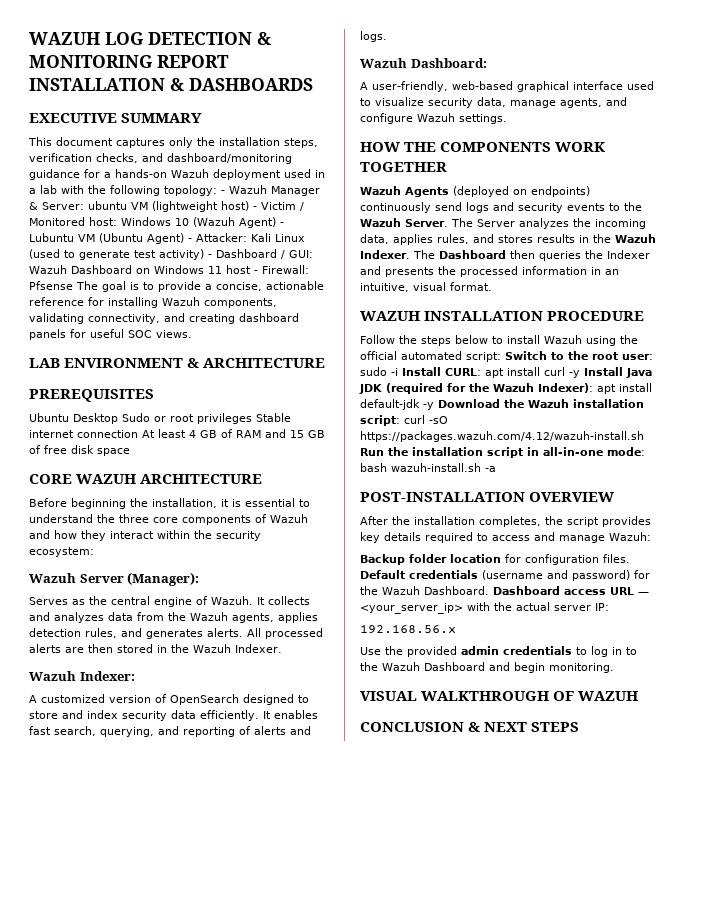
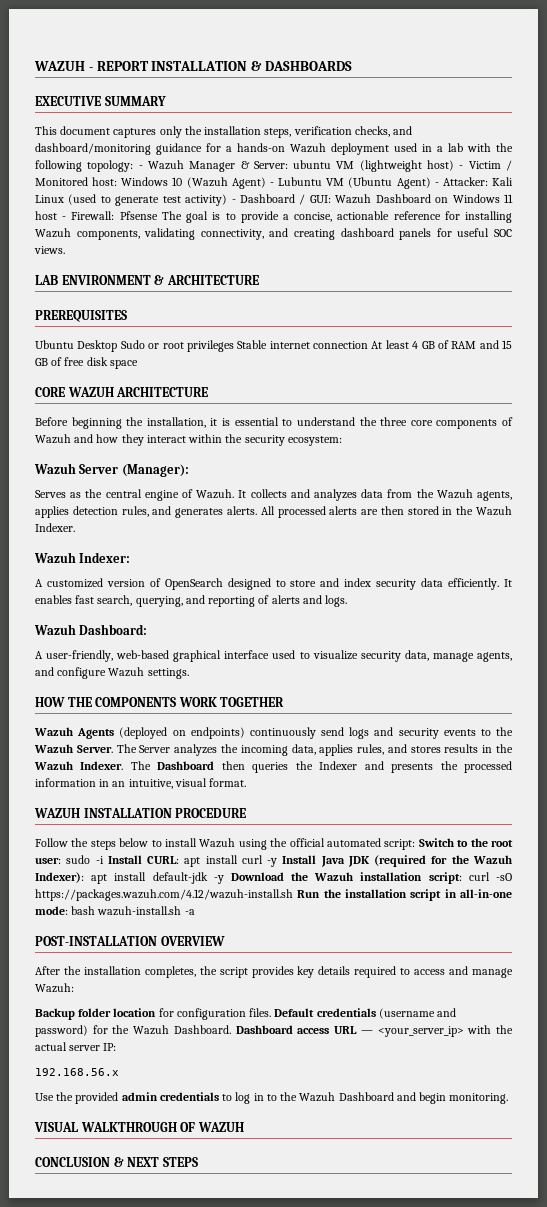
[29,32,271,45] [29,55,152,68] WAZUH LOG DETECTION & MONITORING -> [34,61,93,71] WAZUH -

